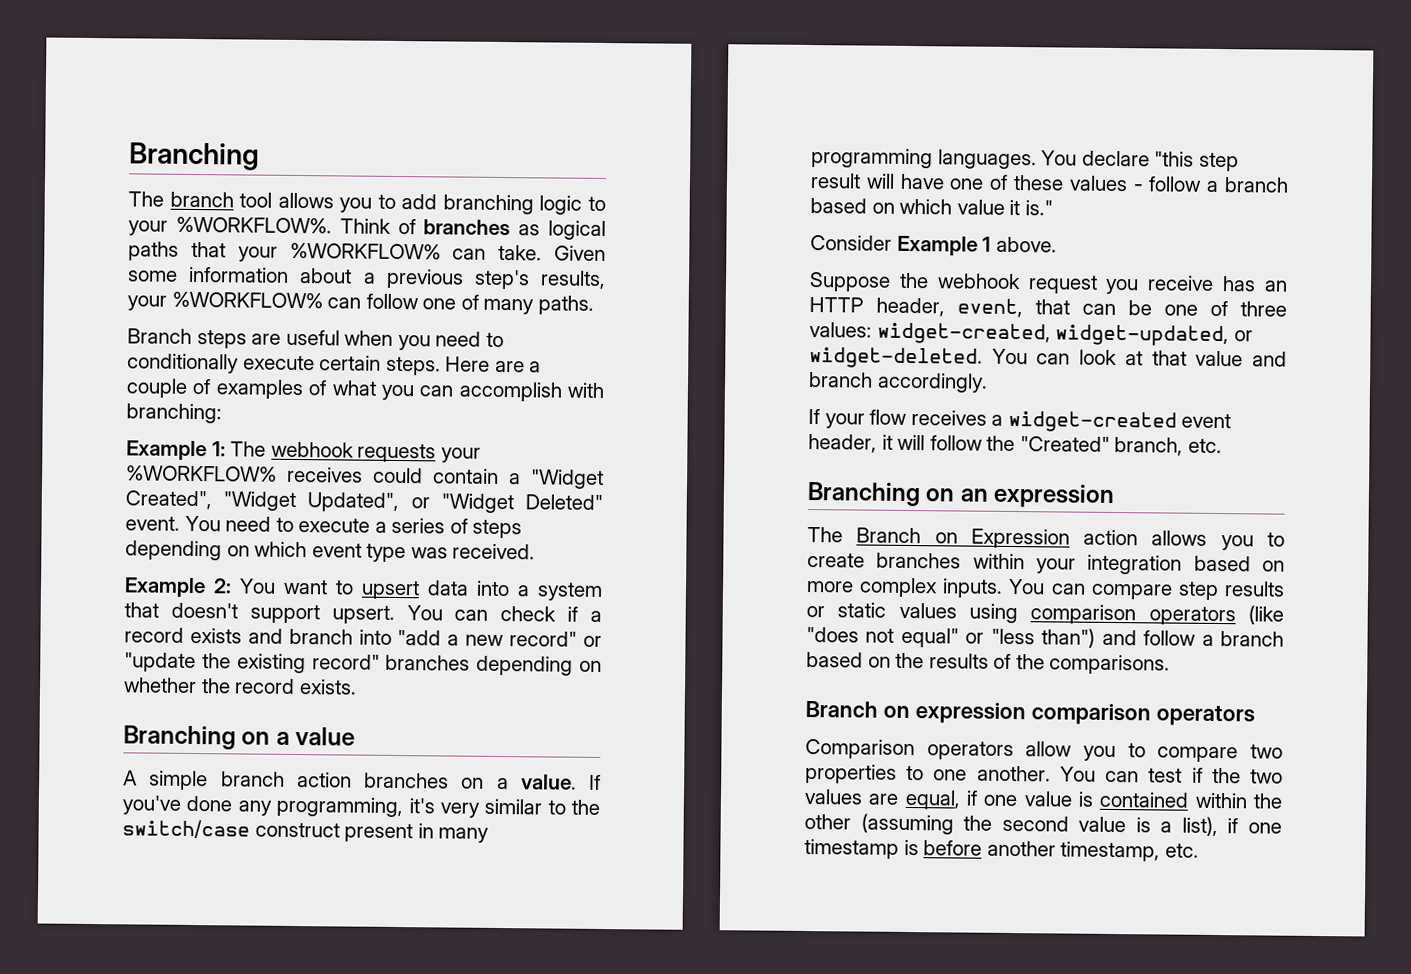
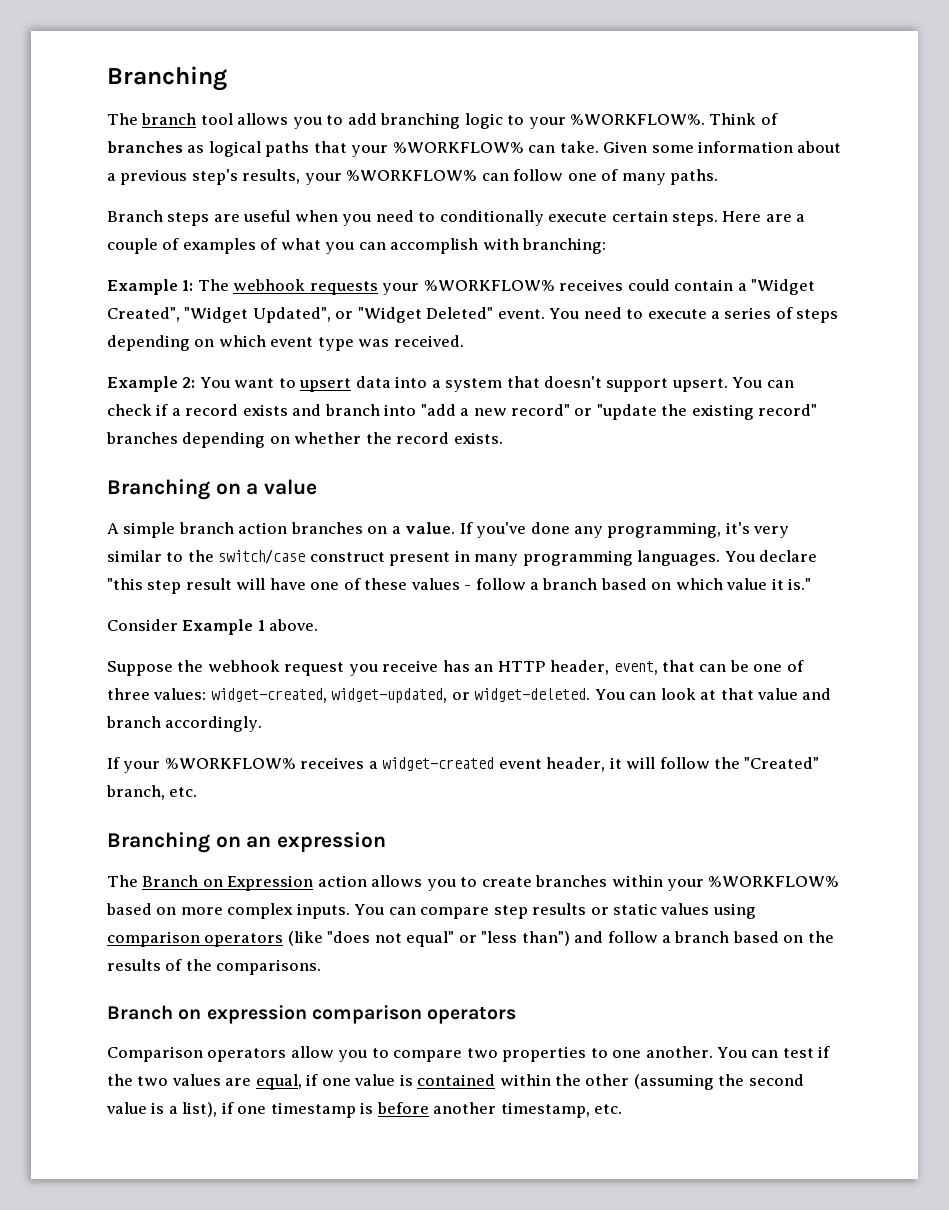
[869,409,908,425] flow -> [164,758,296,769] %WORKFLOW%
[1087,554,1183,575] integration -> [708,876,840,887] %WORKFLOW%

